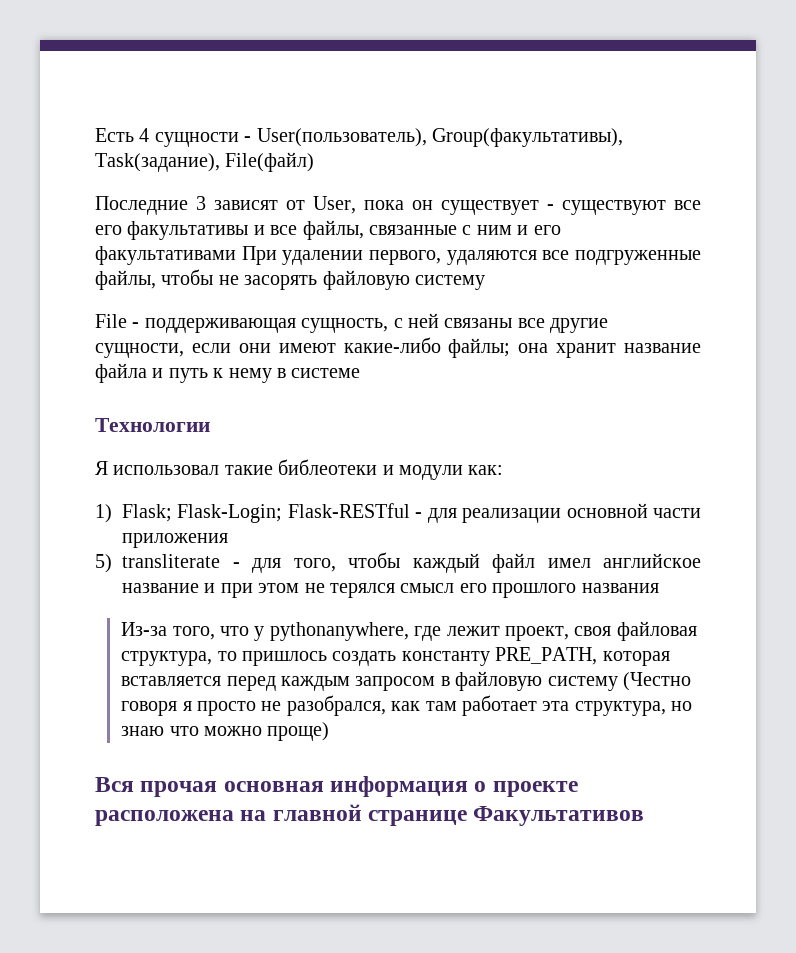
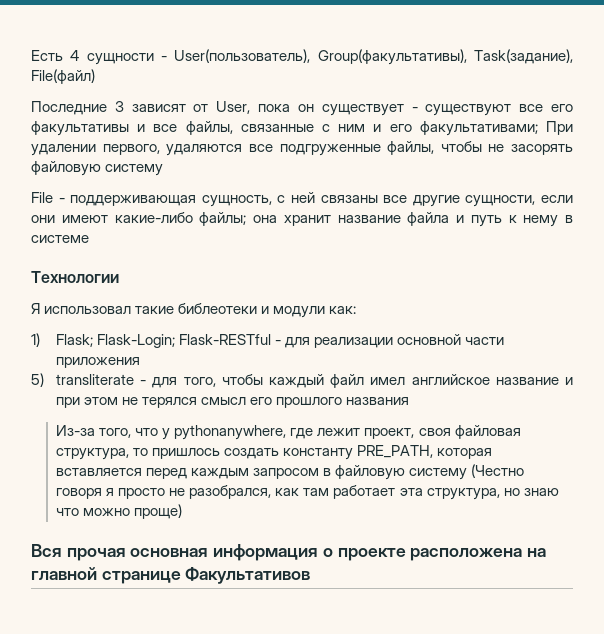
[95,246,236,265] факультативами -> [419,121,538,136] факультативами;

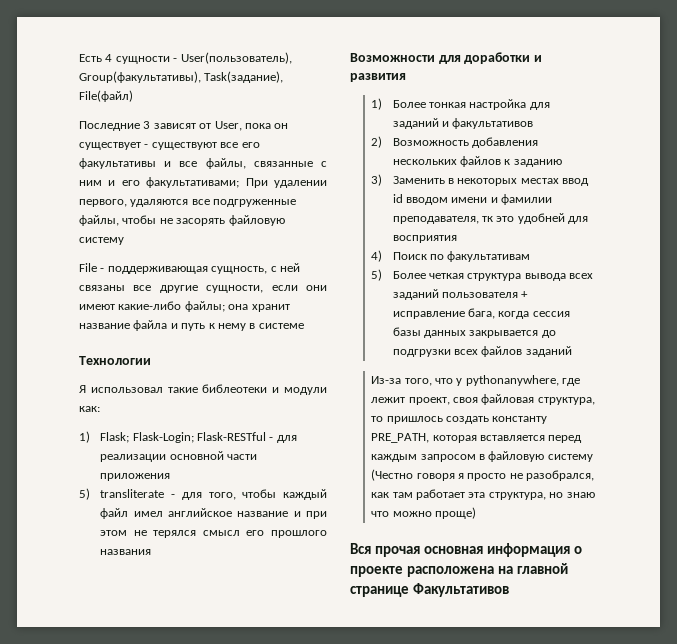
(410, 401) none -> [350,52,542,64] [350,73,406,82] [371,98,550,110] [392,118,534,129] [371,136,538,148] [392,156,562,167] [371,174,590,186] [392,194,553,205] [392,213,589,224] [392,235,457,243] [371,250,531,262] [371,269,594,281] [392,289,529,300] [392,308,570,319] [392,327,556,338] [392,346,572,357] // Возможности для доработки и развития // 1) Более тонкая настройка для заданий и факультативов // 2) Возможность добавления нескольких файлов к заданию // 3) Заменить в некоторых местах ввод id вводом имени и фамилии преподавателя, тк это удобней для восприятия // 4) Поиск по факультативам // 5) Более четкая структура вывода всех заданий пользователя + исправление бага, когда сессия базы данных закрывается до подгрузки всех файлов заданий

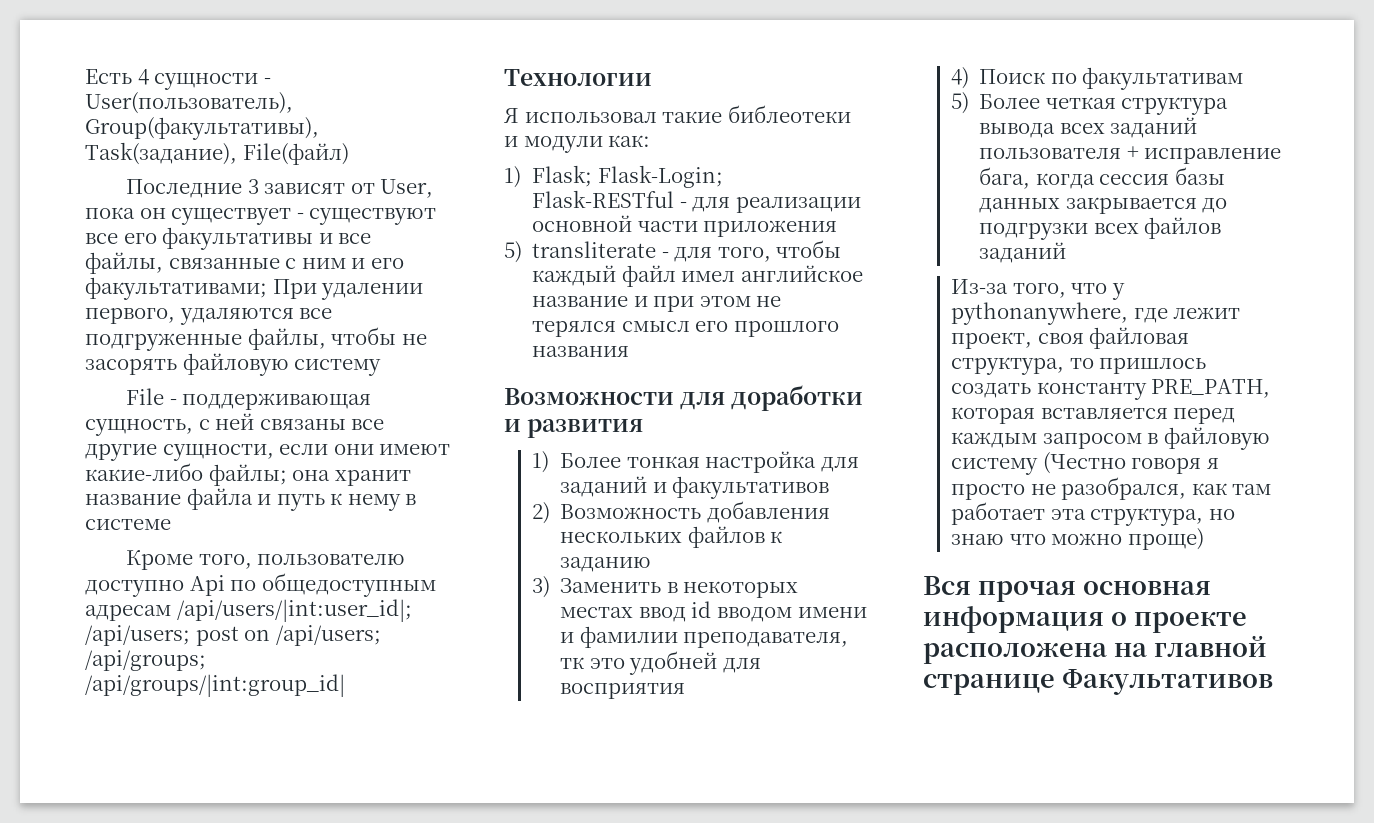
(304, 326) none -> [126,550,406,570] [85,573,436,597] [85,599,412,622] [85,625,381,646] [85,650,206,671] [85,674,345,697] // Кроме того, пользователю доступно Api по общедоступным адресам /api/users/|int:user_id|; /api/users; post on /api/users; /api/groups; /api/groups/|int:group_id|

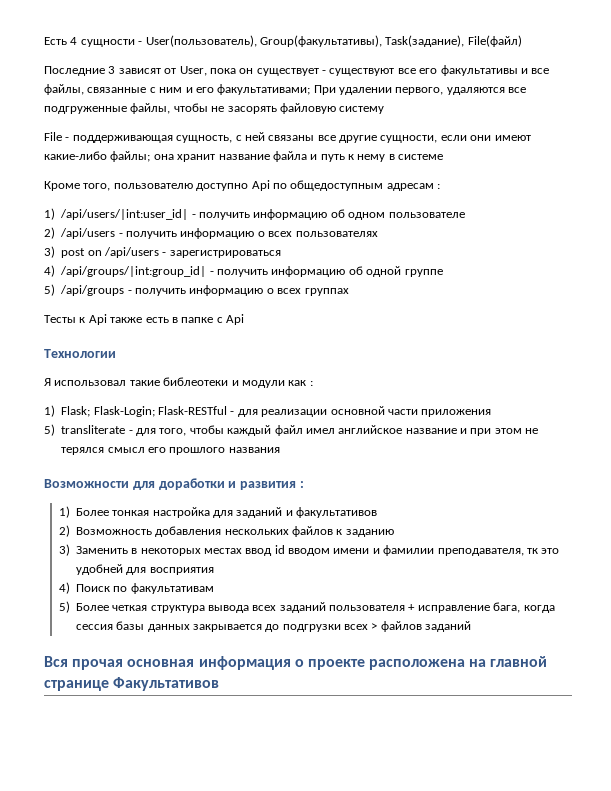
[176,599,412,622] [85,625,381,646] [85,650,206,671] [85,674,345,697] /api/users/|int:user_id|; /api/users; post on /api/users; /api/groups; /api/groups/|int:group_id| -> [437,184,440,189] [44,208,465,220] [44,227,378,239] [44,246,281,258] [44,265,443,277] [44,284,349,296] [44,314,244,325] : // 1) /api/users/|int:user_id| - получить информацию об одном пользователе // 2) /api/users - получить информацию о всех пользователях // 3) post on /api/users - зарегистрироваться // 4) /api/groups/|int:group_id| - получить информацию об одной группе // 5) /api/groups - получить информацию о всех группах // Тесты к Api также есть в папке с Api
[608,135,651,147] как: -> [288,380,313,386] как :
(644, 428) none -> [299,481,304,488] :
(1139, 228) none -> [371,623,378,630] >
[951,279,1125,300] [951,302,1241,325] [951,327,1190,349] [951,357,1207,375] [951,379,1271,400] [951,407,1236,424] [951,427,1270,450] [951,452,1219,475] [951,477,1272,500] [951,502,1235,526] [951,528,1204,550] // Из-за того, что у pythonanywhere, где лежит проект, своя файловая структура, то пришлось создать константу PRE_PATH, которая вставляется перед каждым запросом в файловую систему (Честно говоря я просто не разобрался, как там работает эта структура, но знаю что можно проще) -> (472, 626) none

